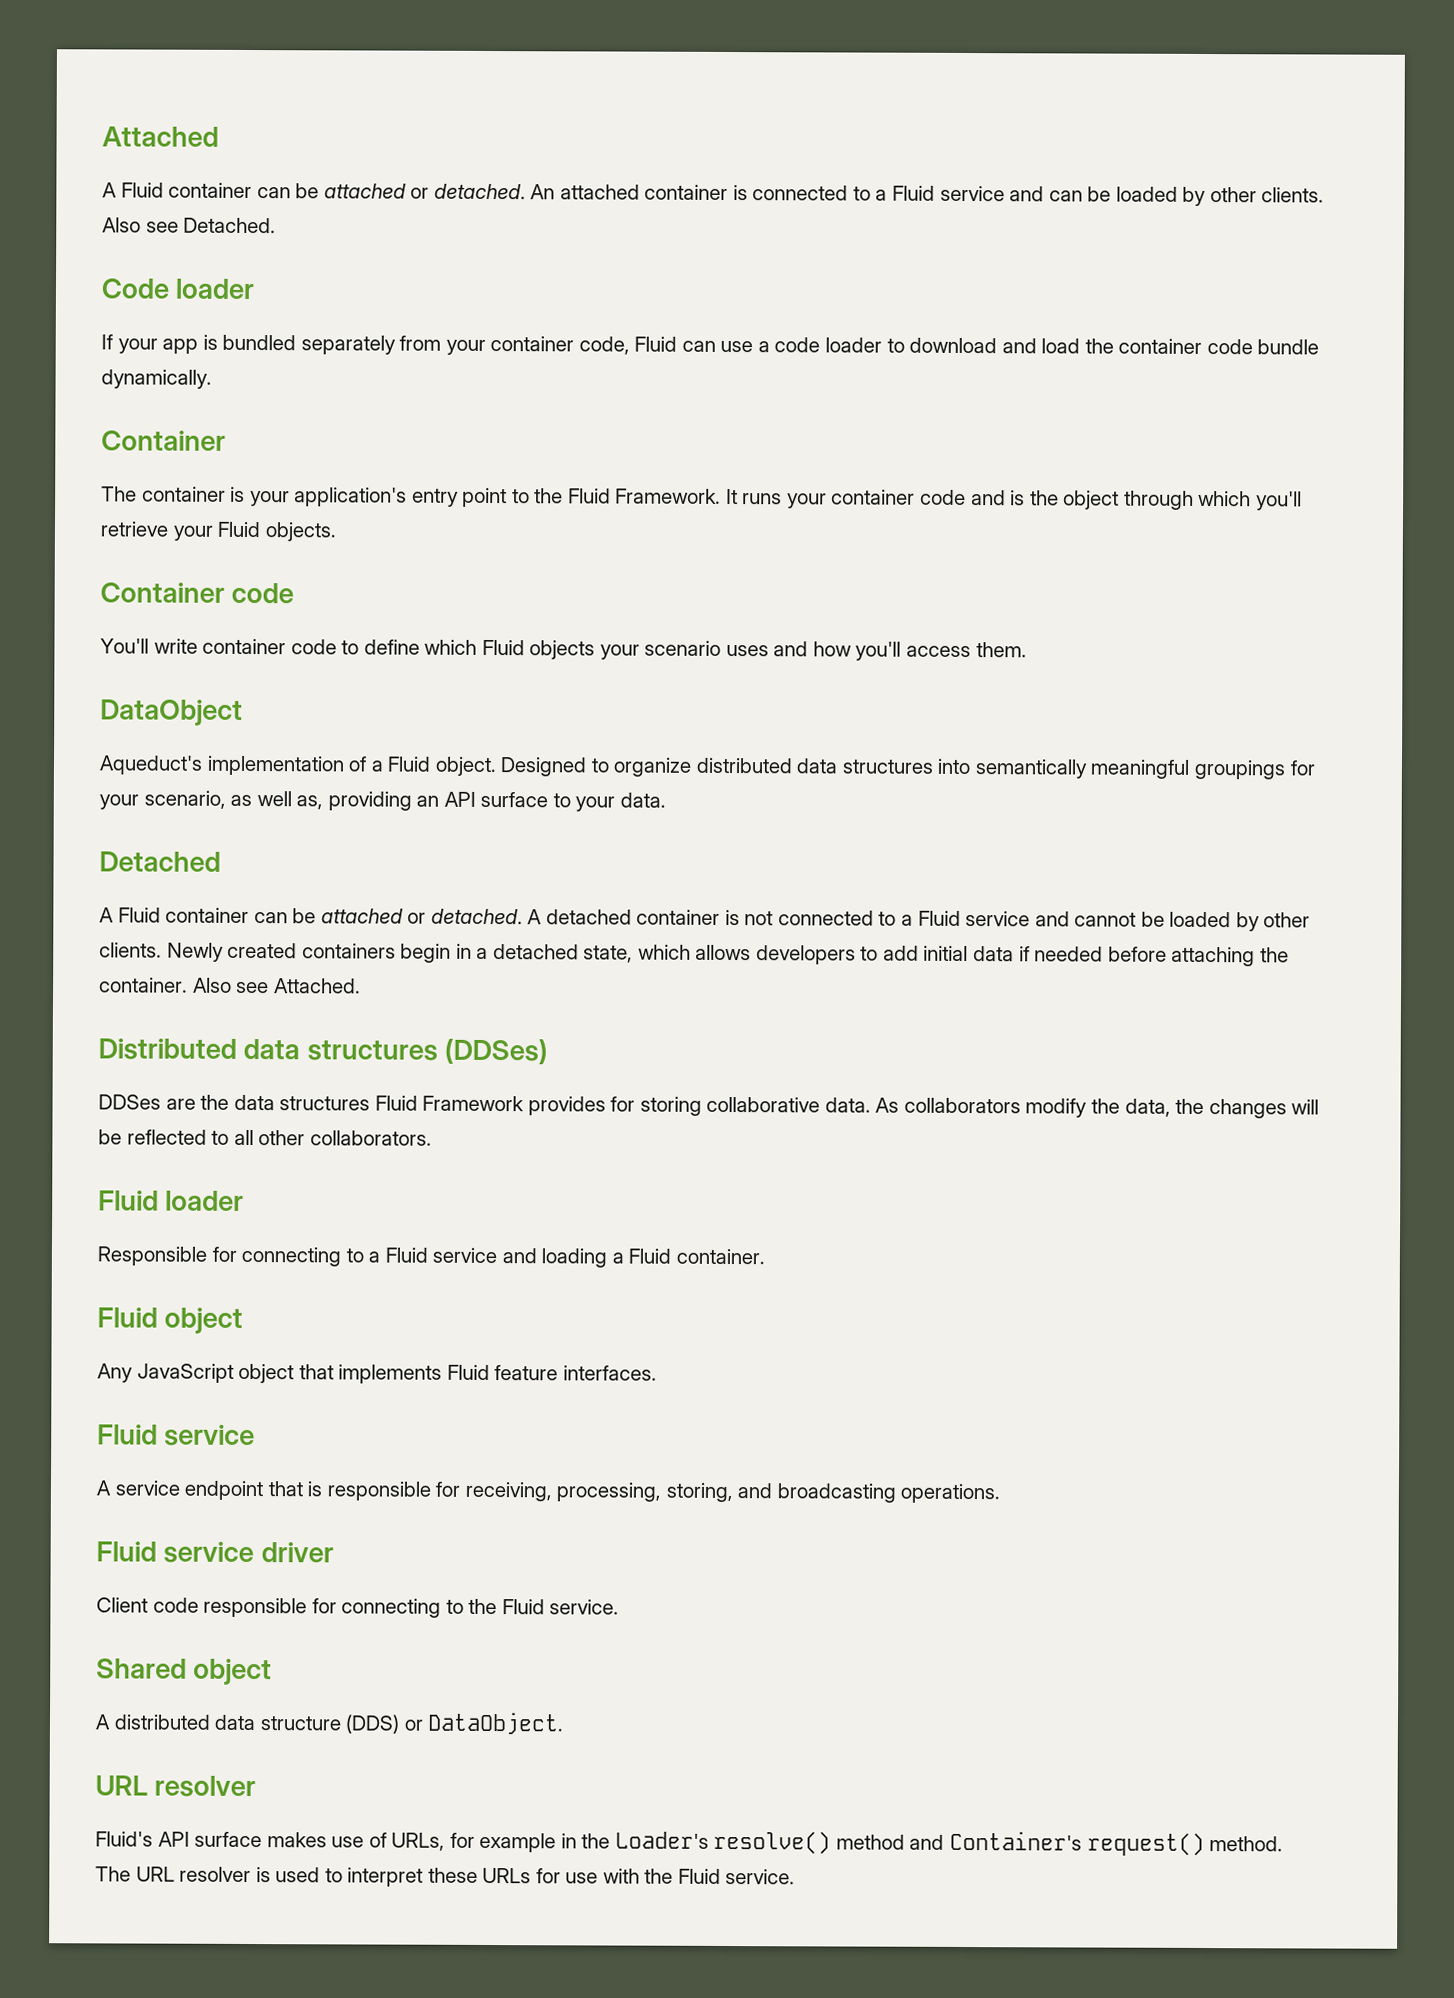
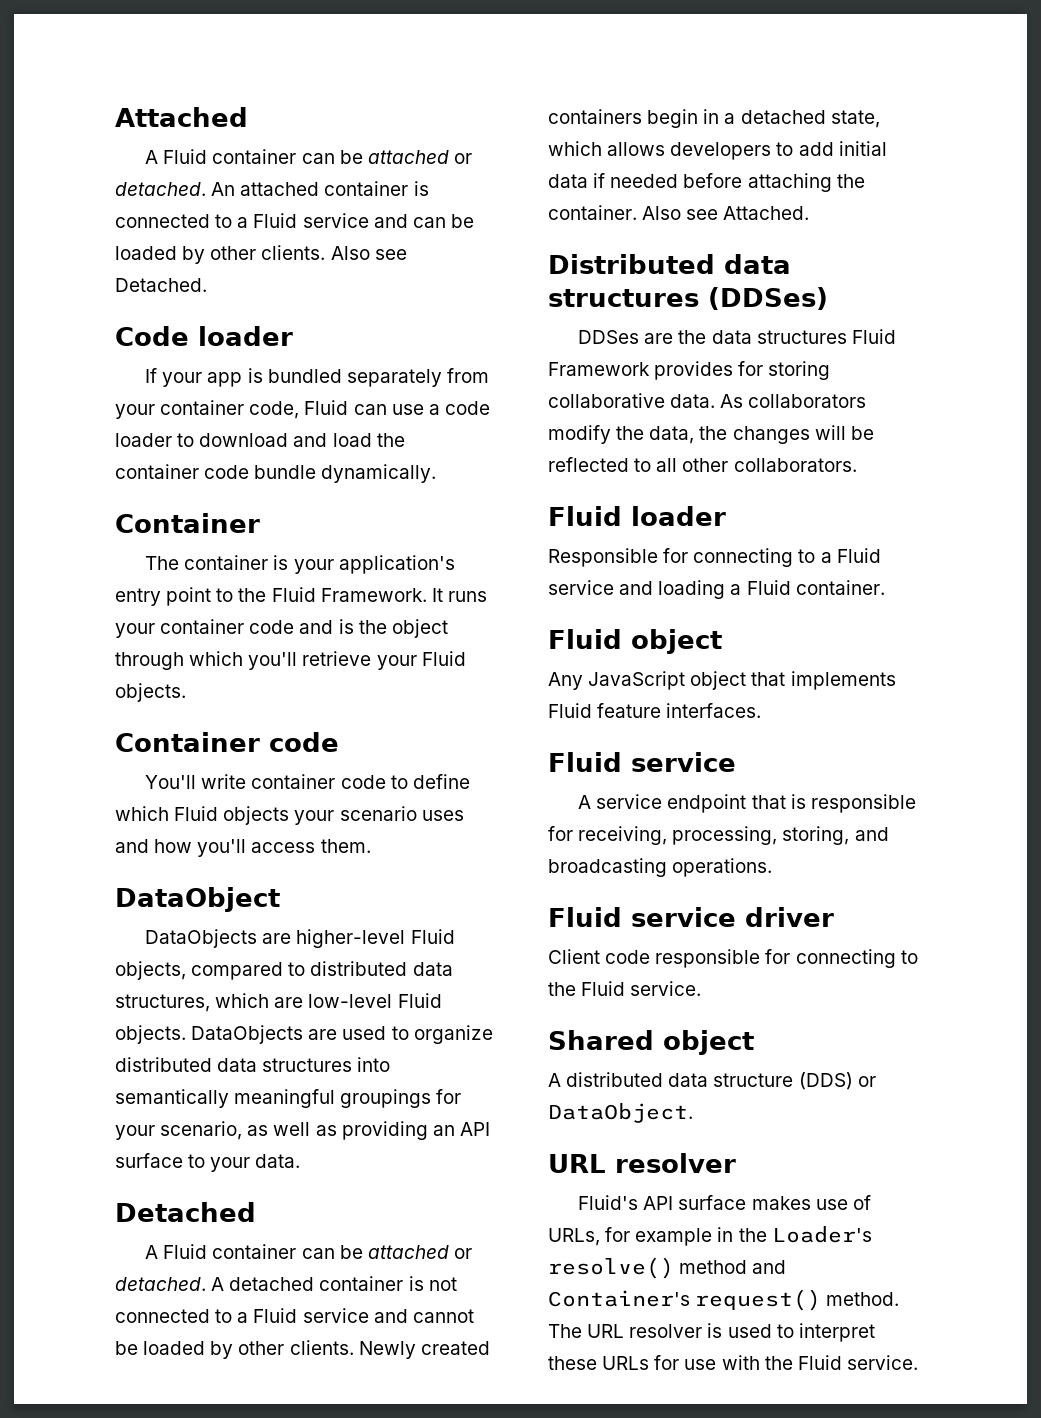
[99,755,588,777] Aqueduct's implementation of a Fluid object. Designed -> [145,929,455,948] [115,961,453,980] [115,993,442,1012] [115,1025,387,1044] DataObjects are higher-level Fluid objects, compared to distributed data structures, which are low-level Fluid objects. DataObjects are used
[296,795,324,810] as, -> [315,1125,337,1136] as

